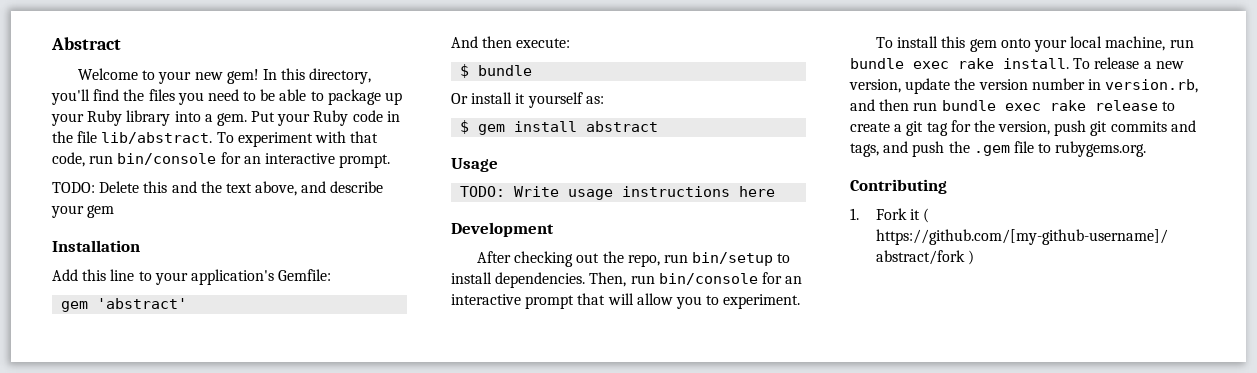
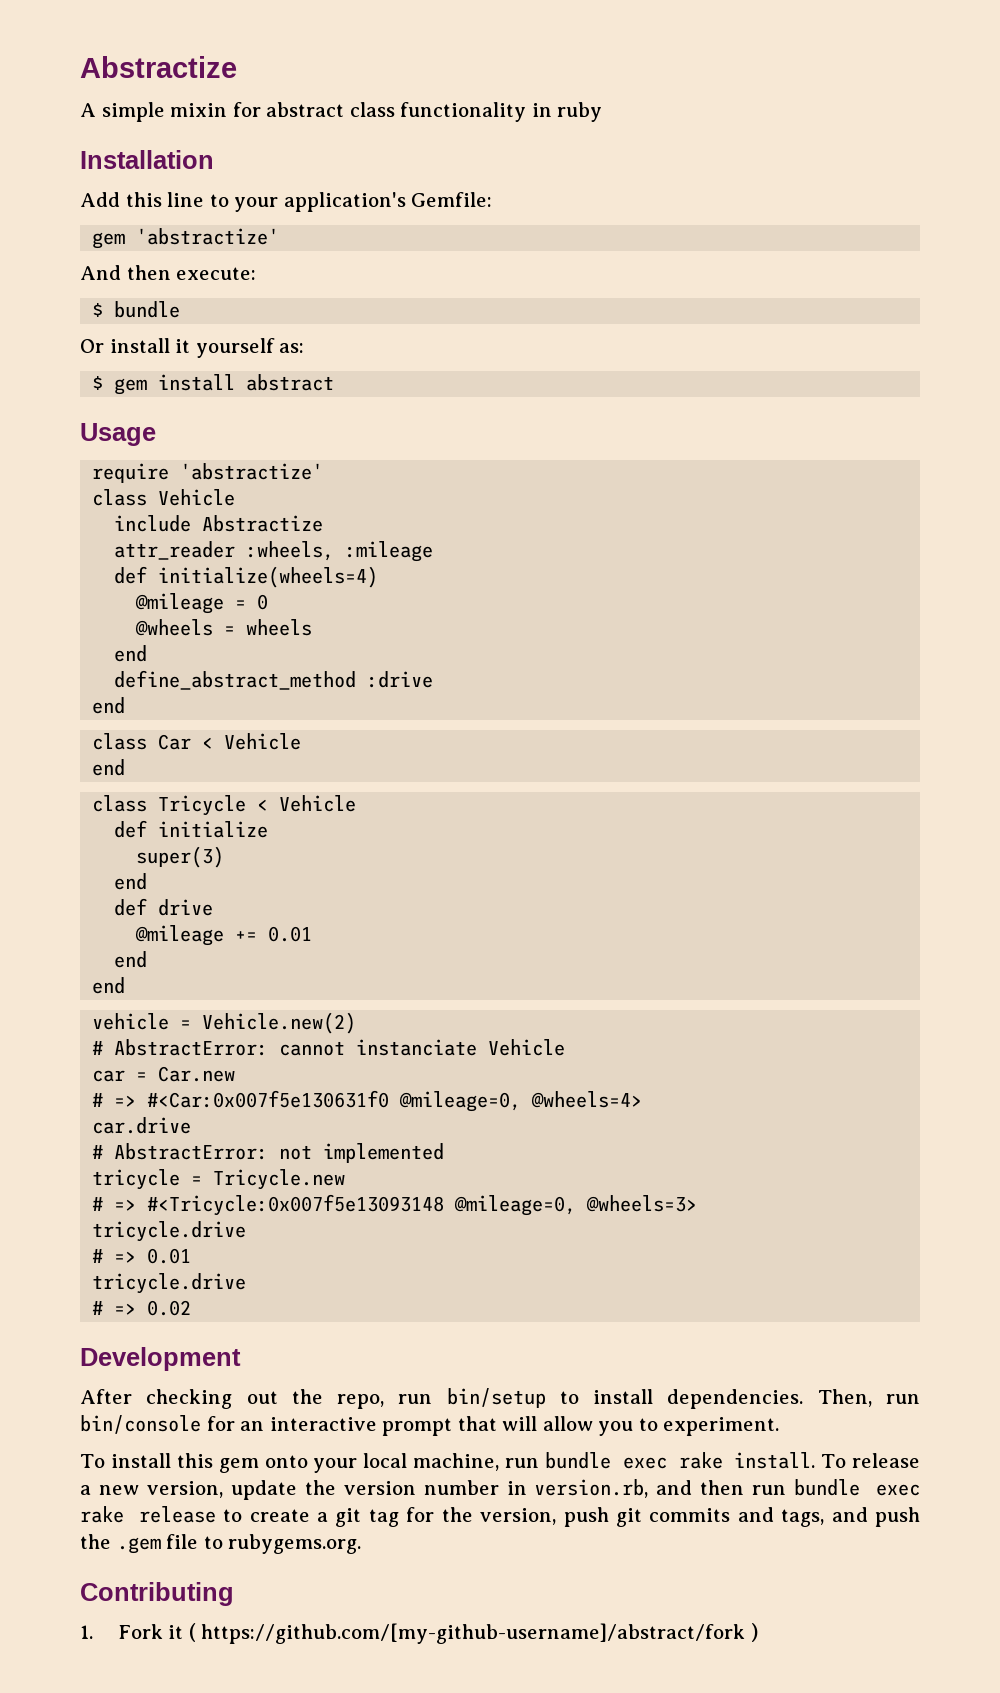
[51,37,121,50] [78,68,372,84] [51,89,403,105] [51,110,400,126] [52,131,379,147] [52,152,391,168] [52,181,384,196] [51,205,115,218] Abstract // Welcome to your new gem! In this directory, you'll find the files you need to be able to package up your Ruby library into a gem. Put your Ruby code in the file lib/abstract. To experiment with that code, run bin/console for an interactive prompt. // TODO: Delete this and the text above, and describe your gem -> [80,56,237,78] [80,102,603,122] Abstractize // A simple mixin for abstract class functionality in ruby
[97,298,188,309] 'abstract' -> [136,228,280,245] 'abstractize'
[460,186,776,200] TODO: Write usage instructions here -> [92,463,324,483] [92,489,236,506] [114,515,324,532] [114,541,434,562] [114,566,379,588] [135,593,269,614] [135,619,313,636] [114,645,148,662] [114,670,434,690] [92,697,126,714] [92,733,302,750] [92,759,126,776] [92,795,357,816] [114,820,269,838] [136,846,225,868] [114,873,148,890] [114,898,214,916] [135,925,313,946] [114,951,148,968] [92,977,126,994] [92,1012,357,1034] [92,1039,566,1056] [92,1066,236,1082] [92,1090,643,1112] [92,1117,192,1134] [92,1143,445,1163] [92,1169,346,1190] [92,1194,698,1216] [92,1221,247,1242] [92,1248,192,1264] [92,1273,247,1294] [92,1300,192,1316] require 'abstractize' // class Vehicle // include Abstractize // attr_reader :wheels, :mileage // def initialize(wheels=4) // @mileage = 0 // @wheels = wheels // end // define_abstract_method :drive // end // class Car < Vehicle // end // class Tricycle < Vehicle // def initialize // super(3) // end // def drive // @mileage += 0.01 // end // end // vehicle = Vehicle.new(2) // # AbstractError: cannot instanciate Vehicle // car = Car.new // # => #<Car:0x007f5e130631f0 @mileage=0, @wheels=4> // car.drive // # AbstractError: not implemented // tricycle = Tricycle.new // # => #<Tricycle:0x007f5e13093148 @mileage=0, @wheels=3> // tricycle.drive // # => 0.01 // tricycle.drive // # => 0.02

